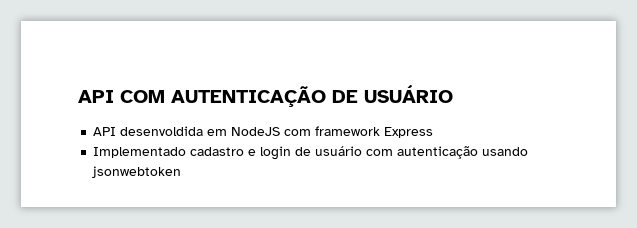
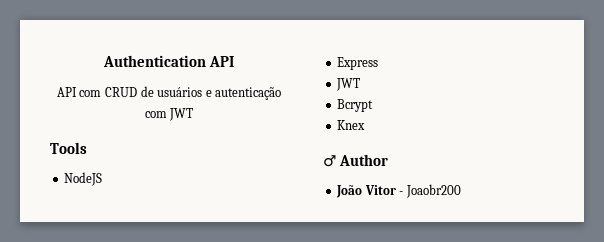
[78,85,453,107] [93,126,228,136] API COM AUTENTICAÇÃO DE USUÁRIO // API desenvoldida em -> [102,55,235,67] [56,86,282,100] [144,108,194,121] [50,142,87,154] Authentication API // API com CRUD de usuários e autenticação com JWT // Tools //
[284,126,381,136] com framework -> (103, 179) //
[93,146,529,160] [92,166,182,178] Implementado cadastro e login de usuário com autenticação usando jsonwebtoken -> [336,78,361,91] [337,99,374,112] [337,120,366,130] [323,154,388,167] [336,184,461,198] JWT // Bcrypt // Knex // ♂ Author // João Vitor - Joaobr200

